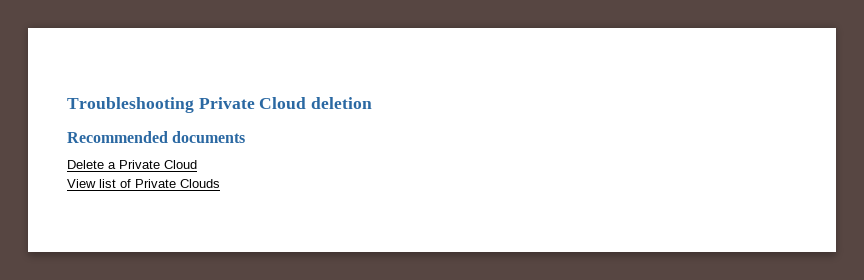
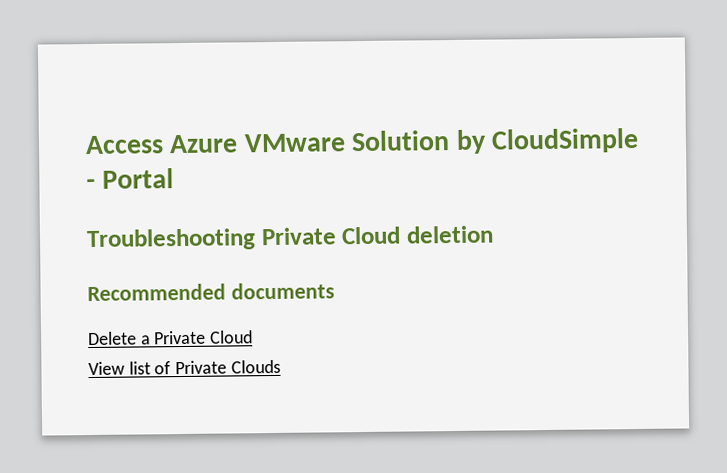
(67, 105) none -> [85,127,640,155] [86,168,175,190] Access Azure VMware Solution by CloudSimple - Portal //

